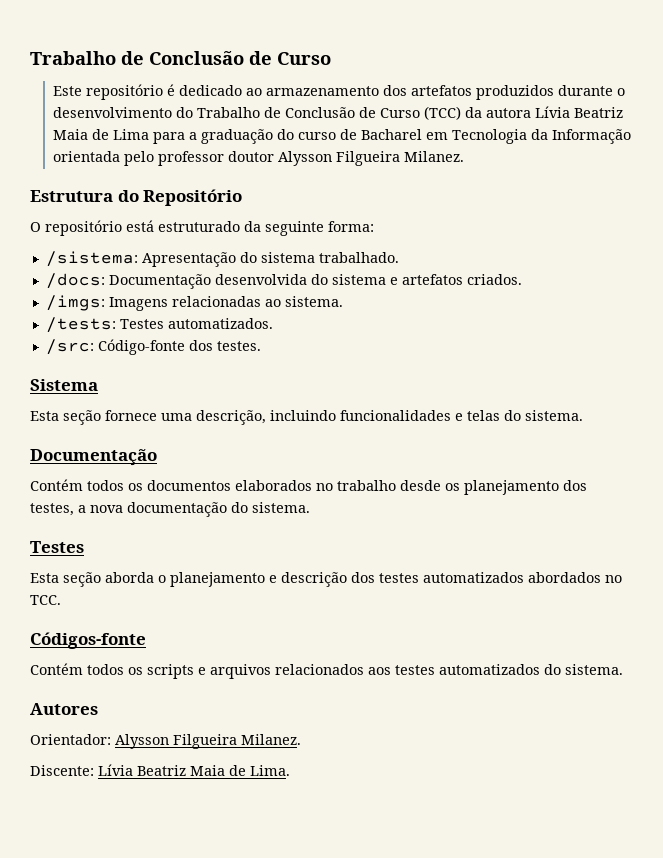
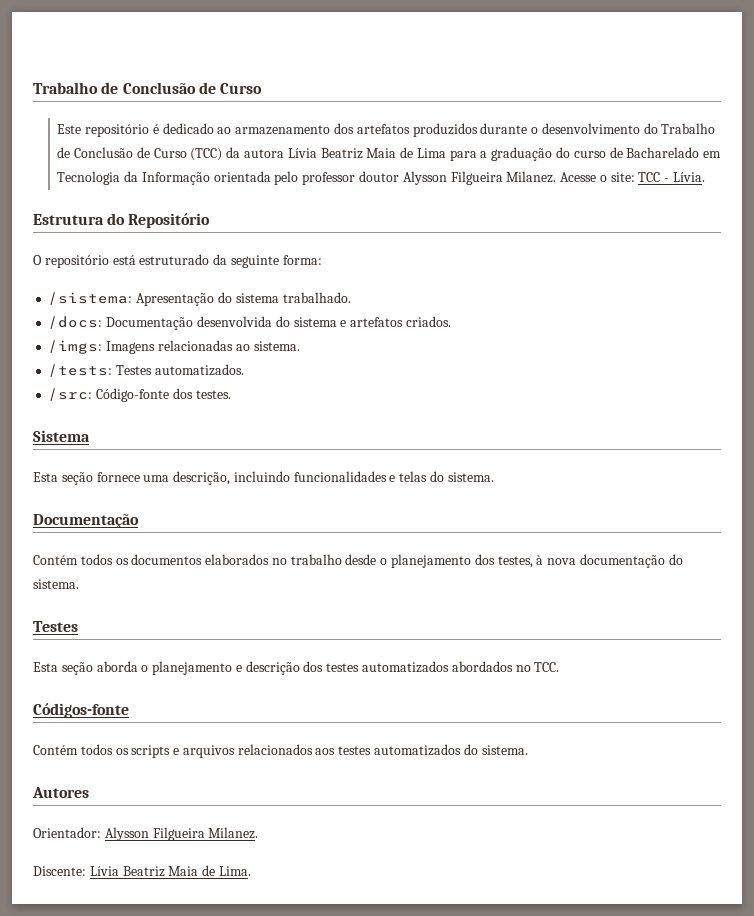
[361,129,423,140] Bacharel -> [626,147,700,158] Bacharelado
(465, 156) none -> [560,172,706,182] Acesse o site: TCC - Lívia.
[445,483,460,491] os -> [380,558,388,565] o
[78,505,86,513] a -> [536,555,544,565] à

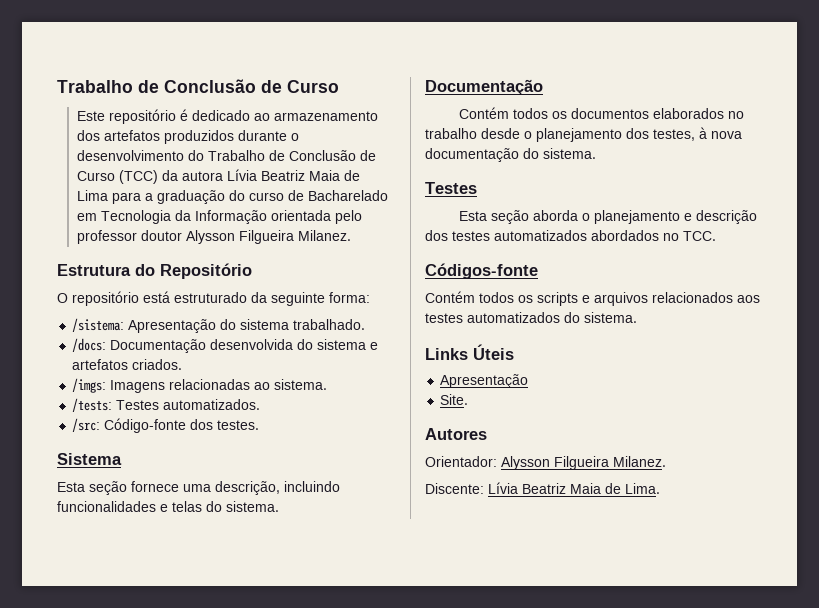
[560,172,706,182] Acesse o site: TCC - Lívia. -> (351, 235) none
(528, 750) none -> [425,344,514,360] [440,374,529,388] [440,394,469,405] // Links Úteis // Apresentação // Site.

